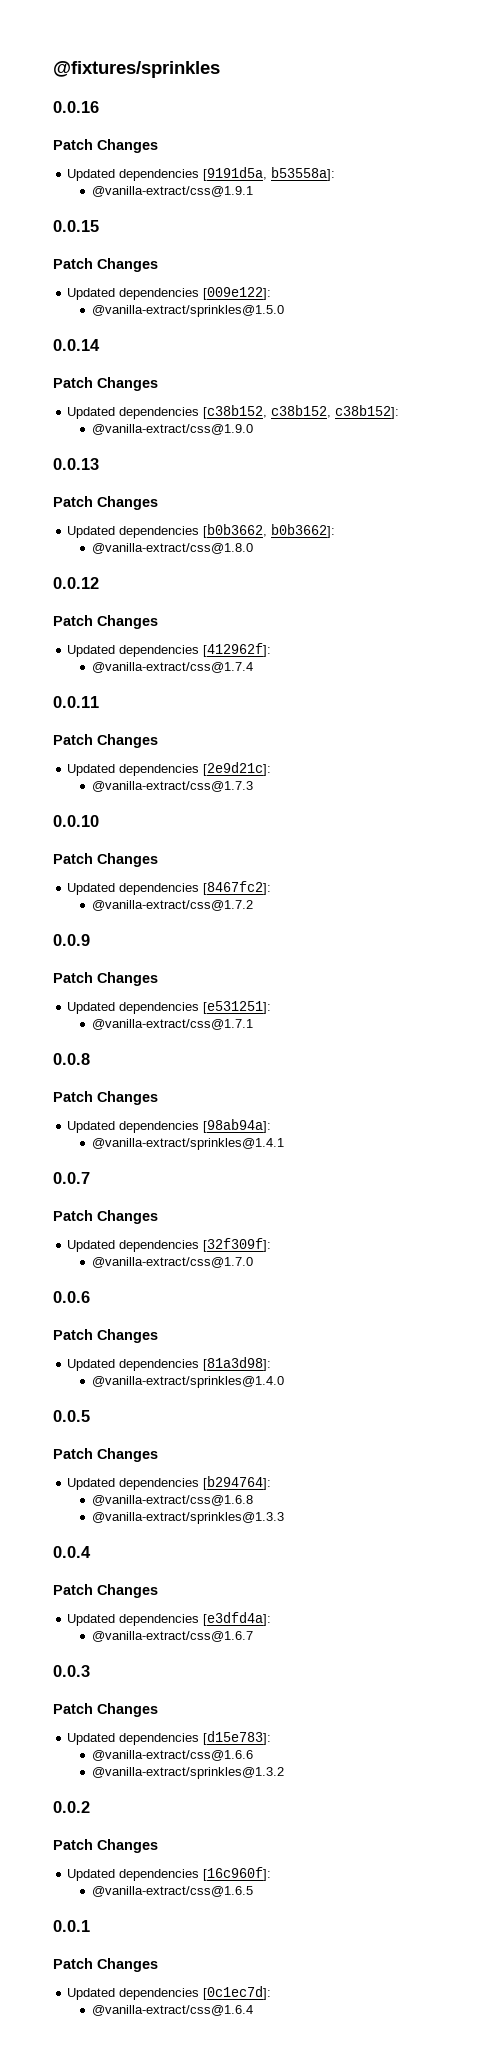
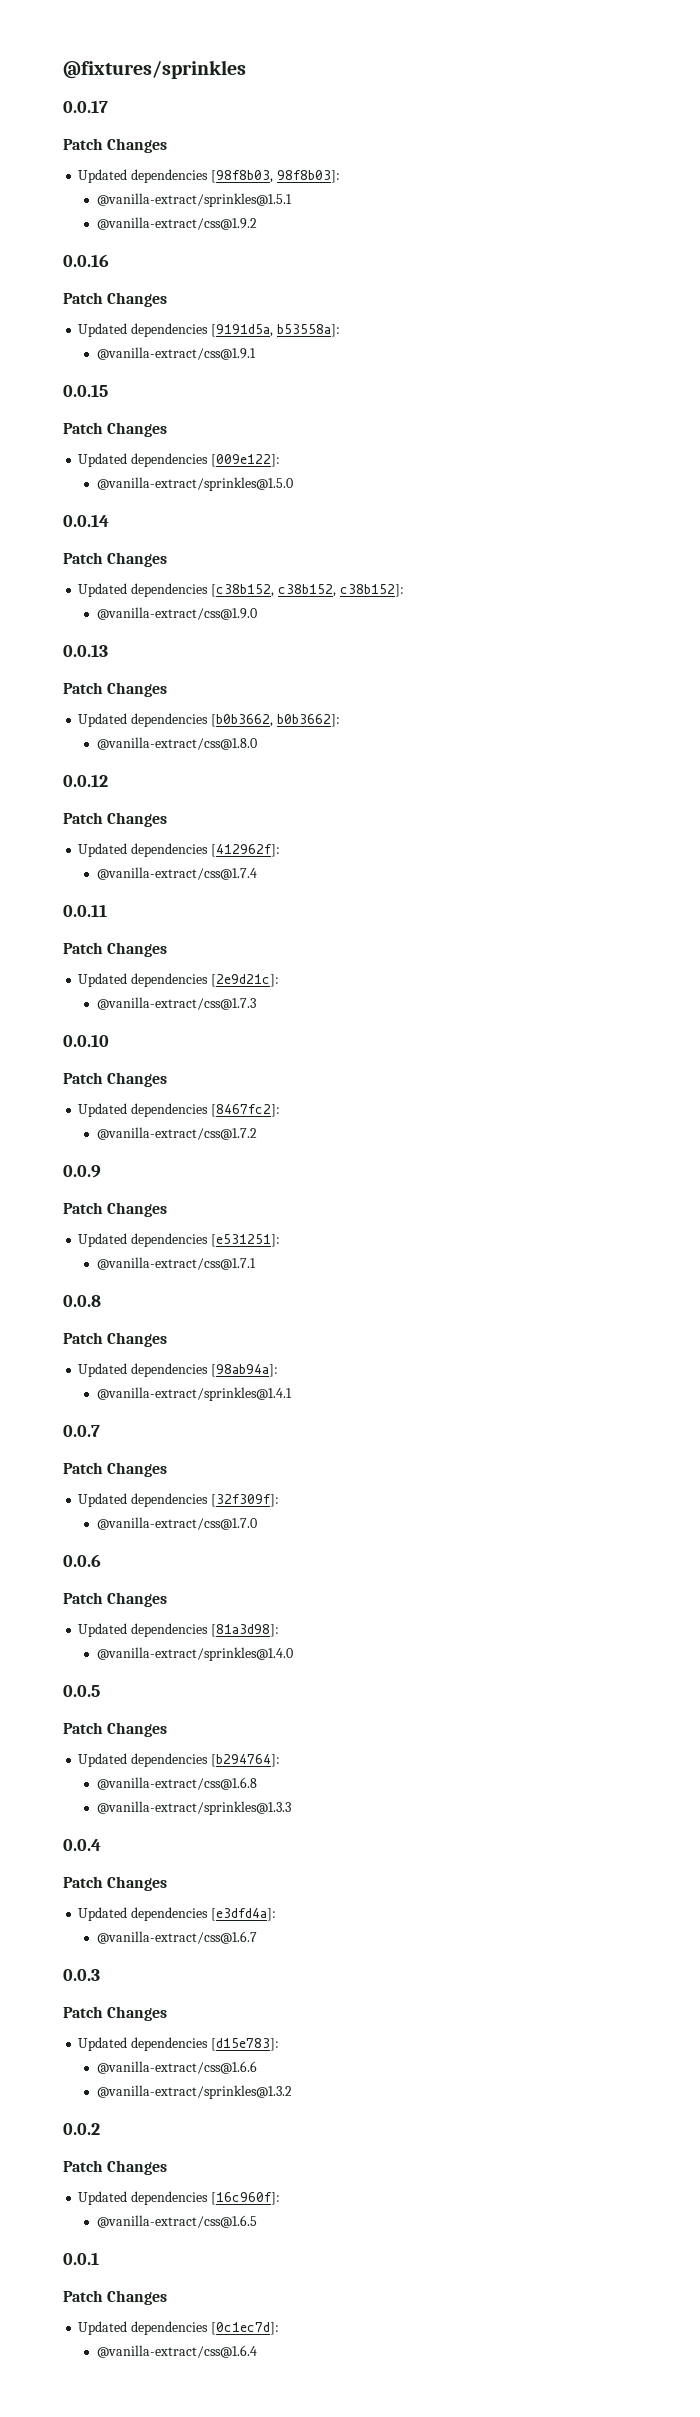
(220, 69) none -> [63,100,108,113] [63,138,168,153] [78,169,340,183] [96,193,292,207] [96,217,257,230] // 0.0.17 // Patch Changes // Updated dependencies [98f8b03, 98f8b03]: // @vanilla-extract/sprinkles@1.5.1 // @vanilla-extract/css@1.9.2

